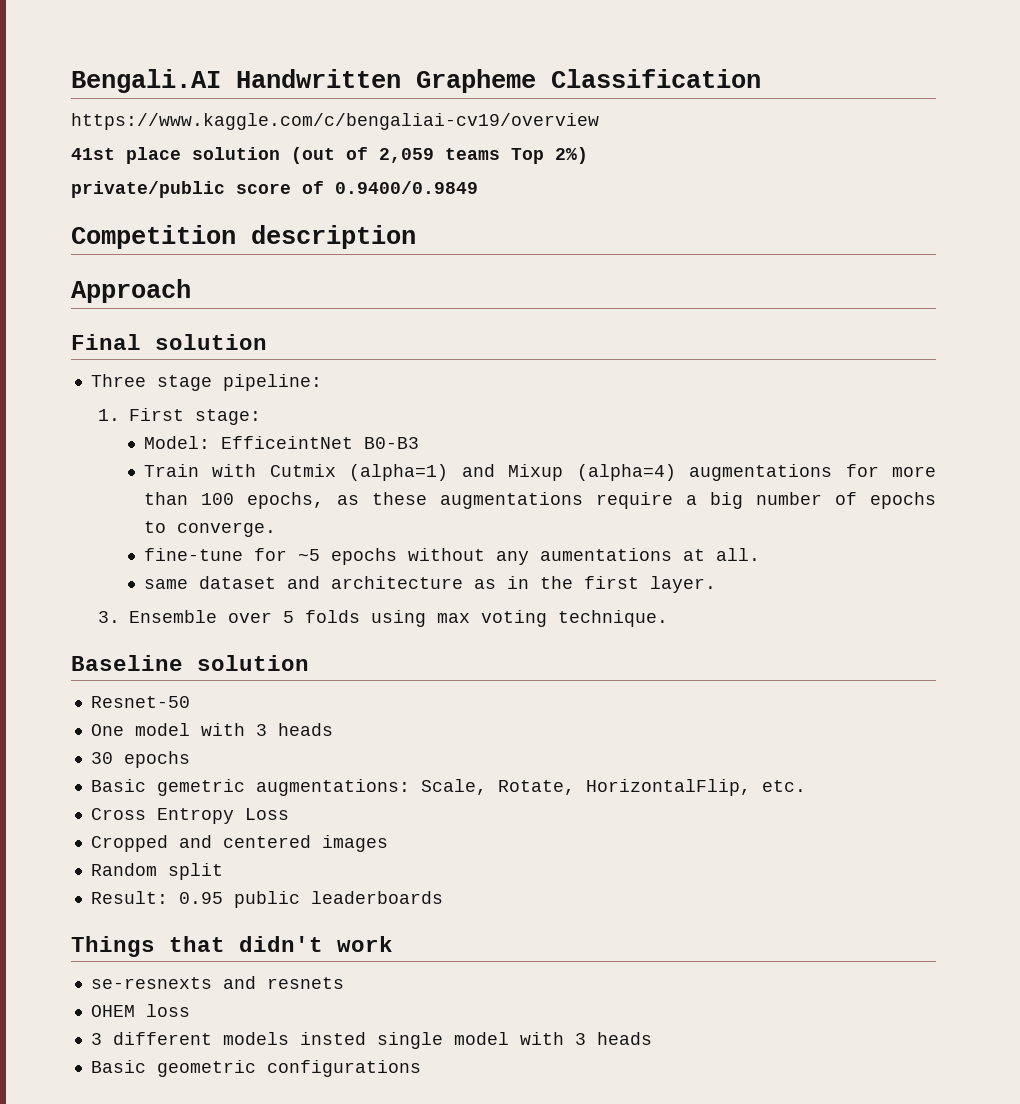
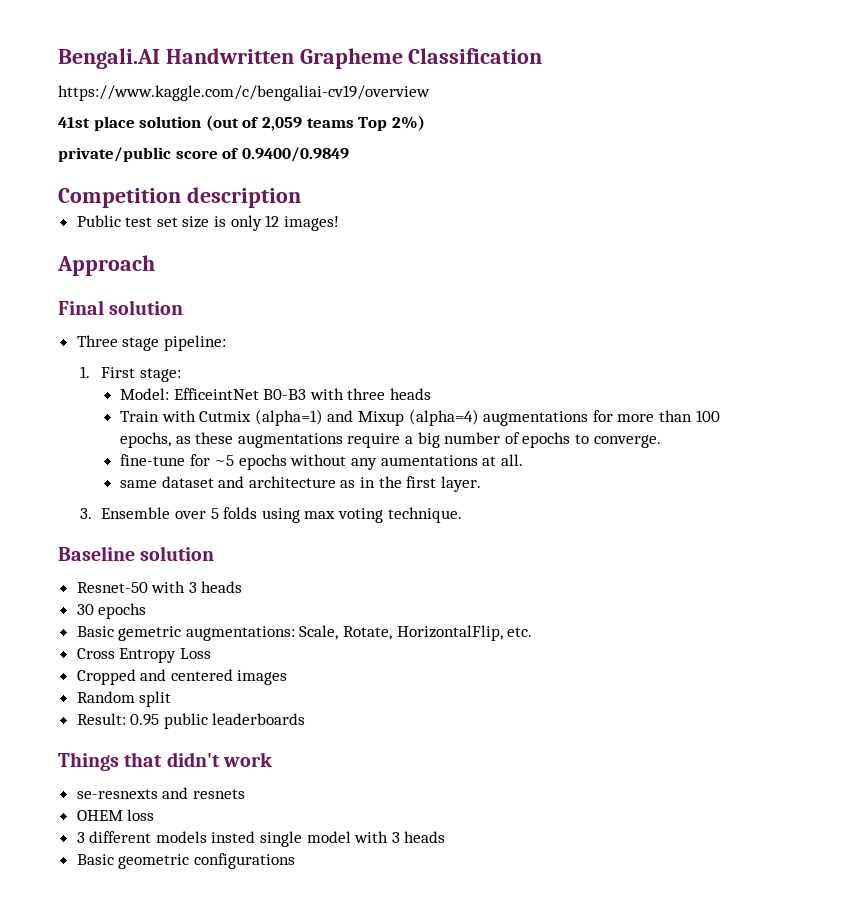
(416, 237) none -> [76,215,339,231] // Public test set size is only 12 images!
(419, 443) none -> [309,388,432,400] with three heads
[90,723,190,736] // One model -> (148, 587) none

